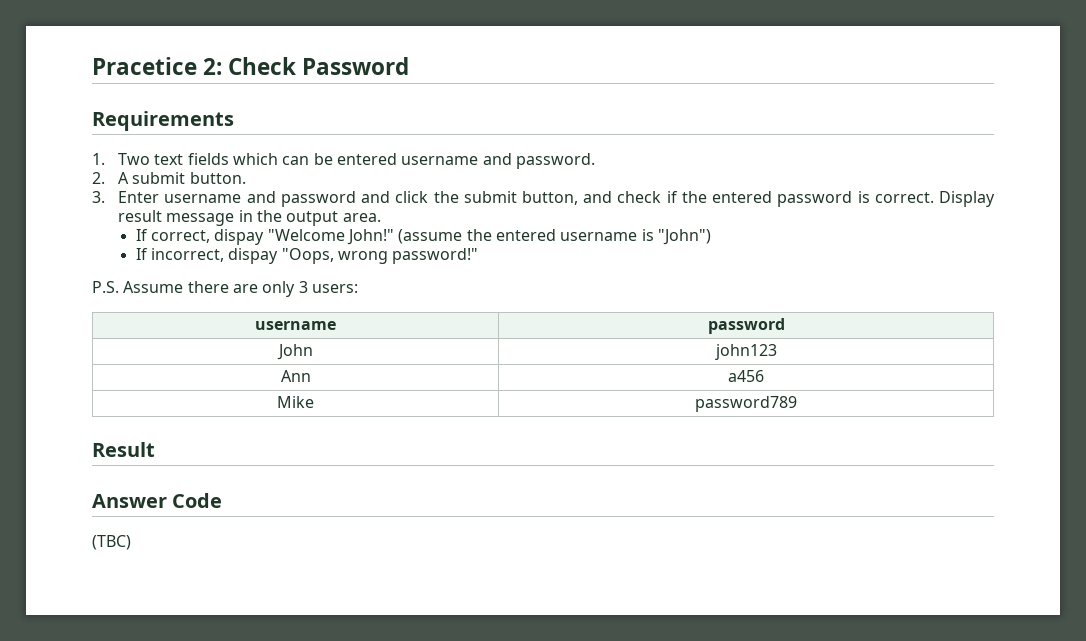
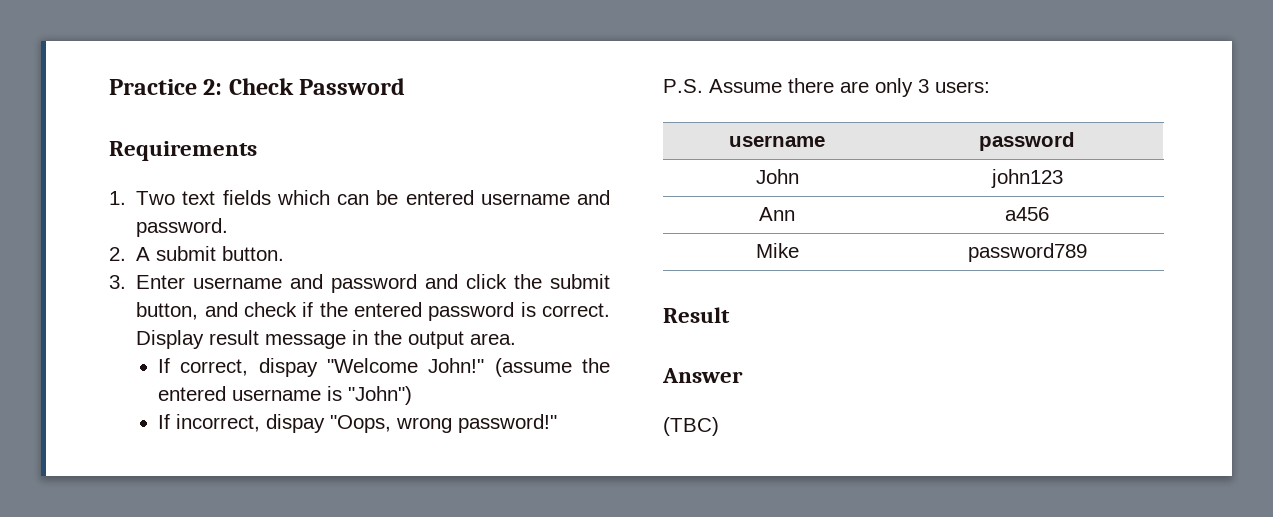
[92,57,197,75] Pracetice -> [109,79,197,95] Practice
[172,493,223,508] Code -> (743, 375) none

